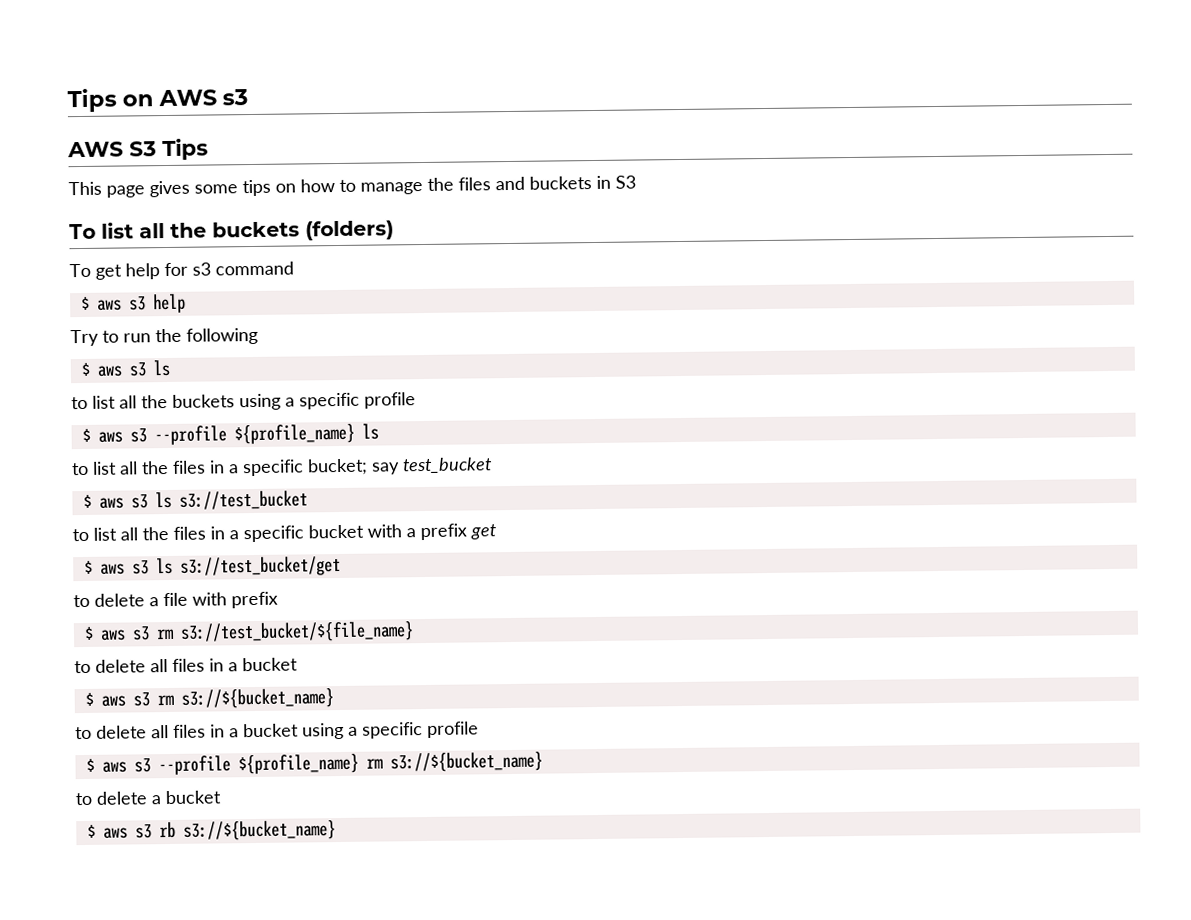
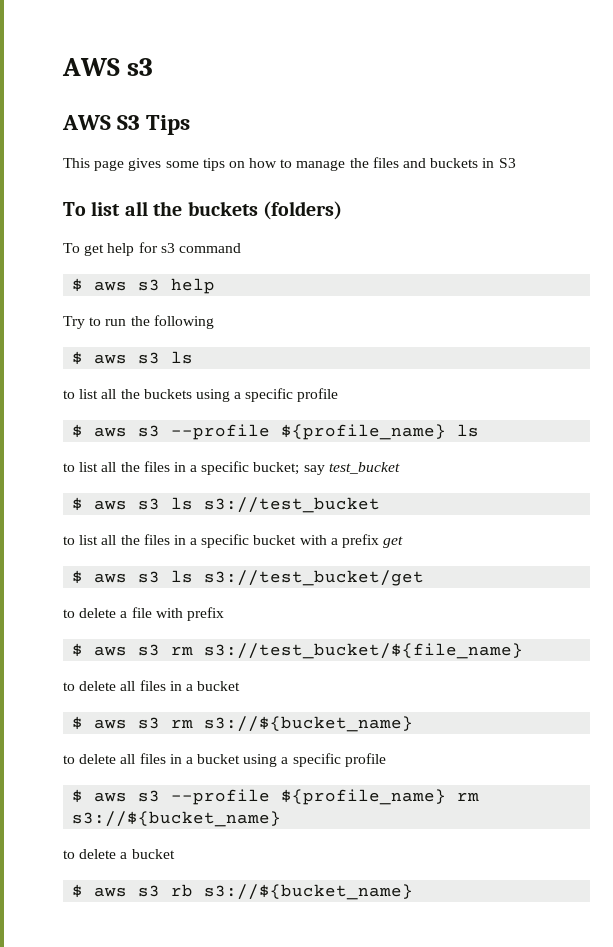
[67,88,155,113] Tips on -> (62, 67) none

